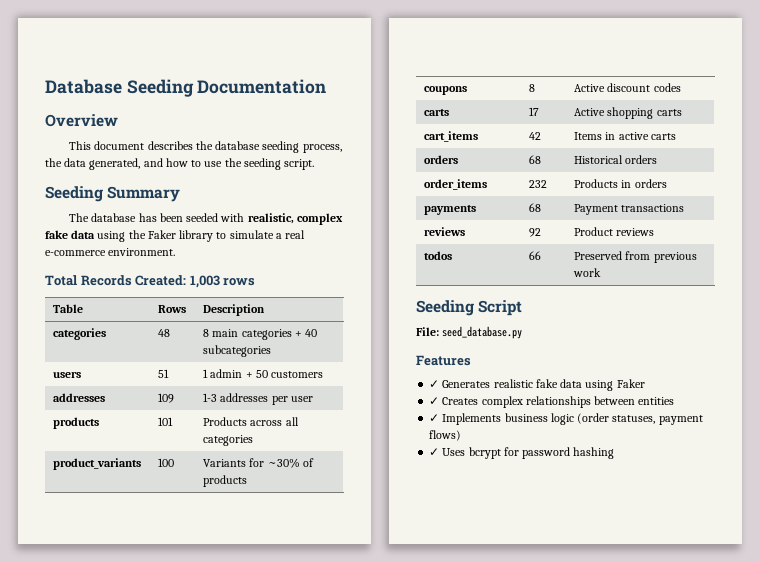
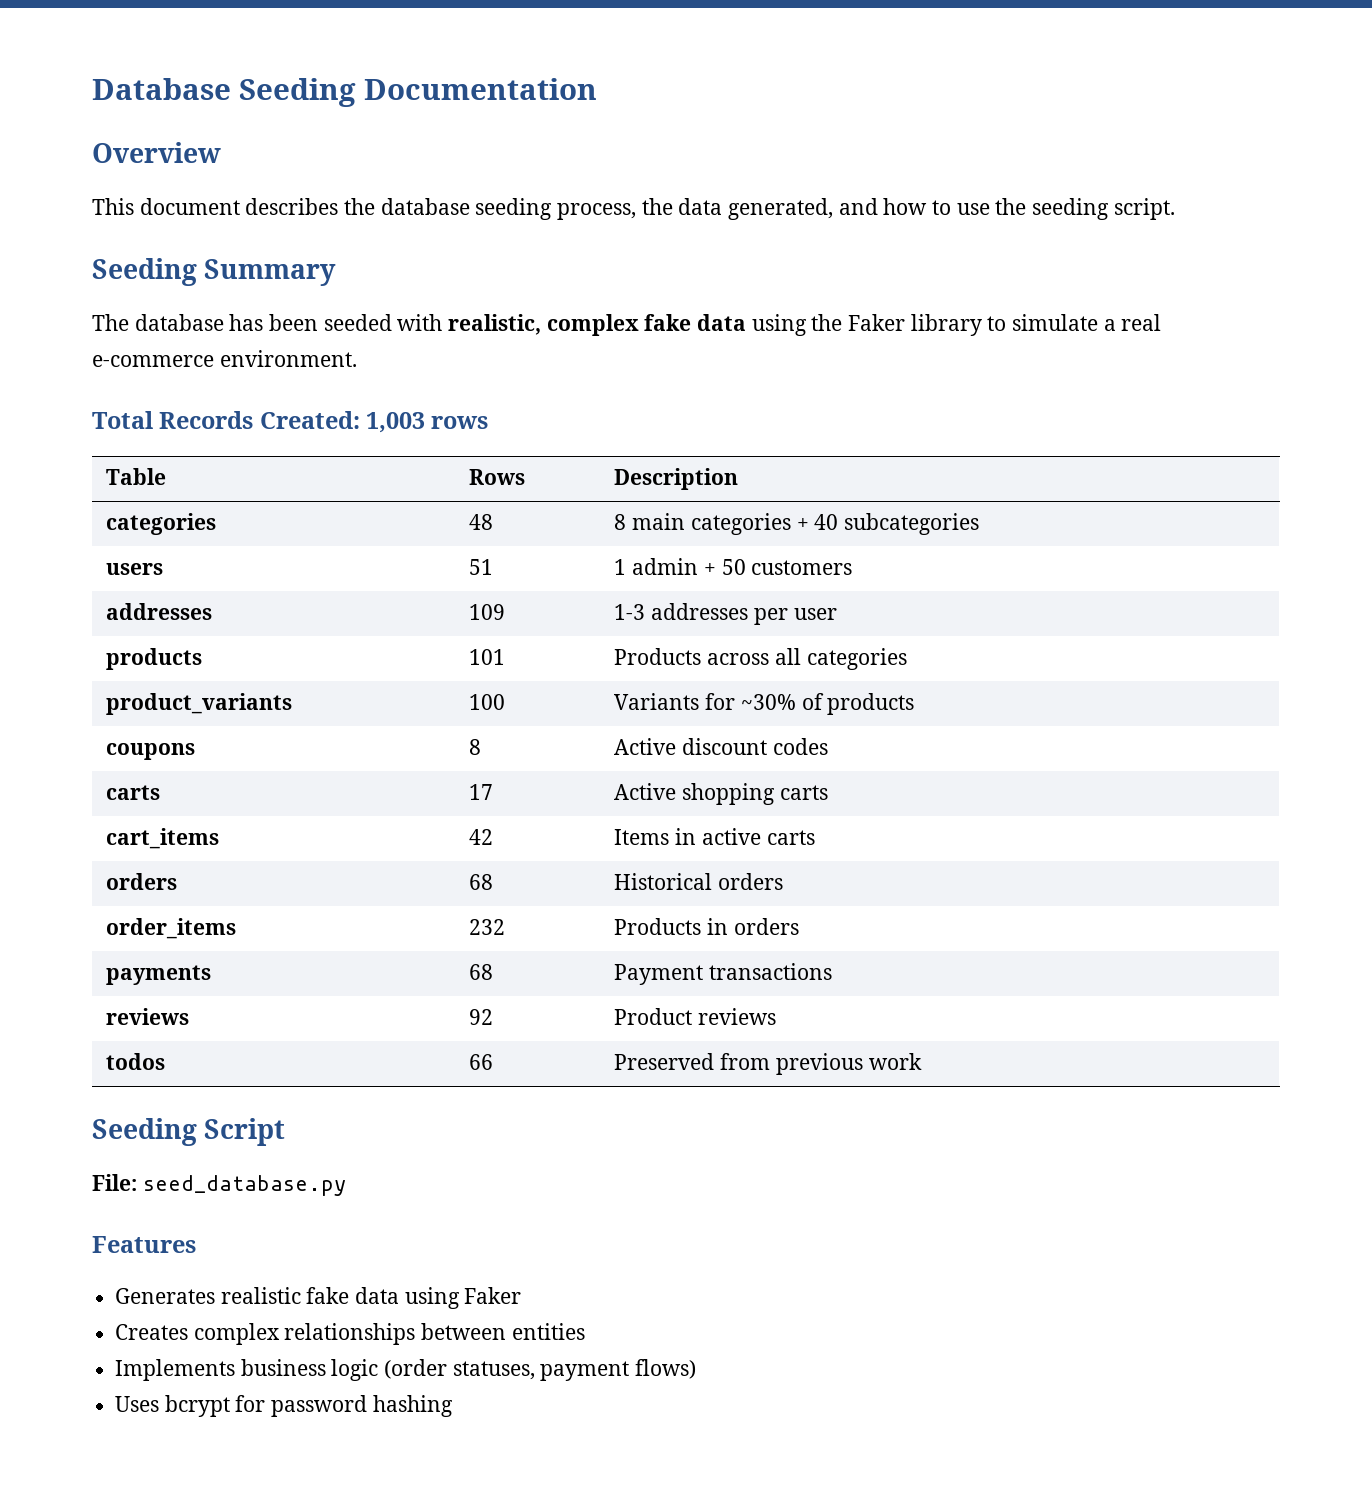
[429,380,440,388] ✓ -> (196, 1244) none
[429,397,440,405] ✓ -> (522, 1295) none
[429,414,440,422] ✓ -> (585, 1331) none
[429,448,440,456] ✓ -> (697, 1369) none

